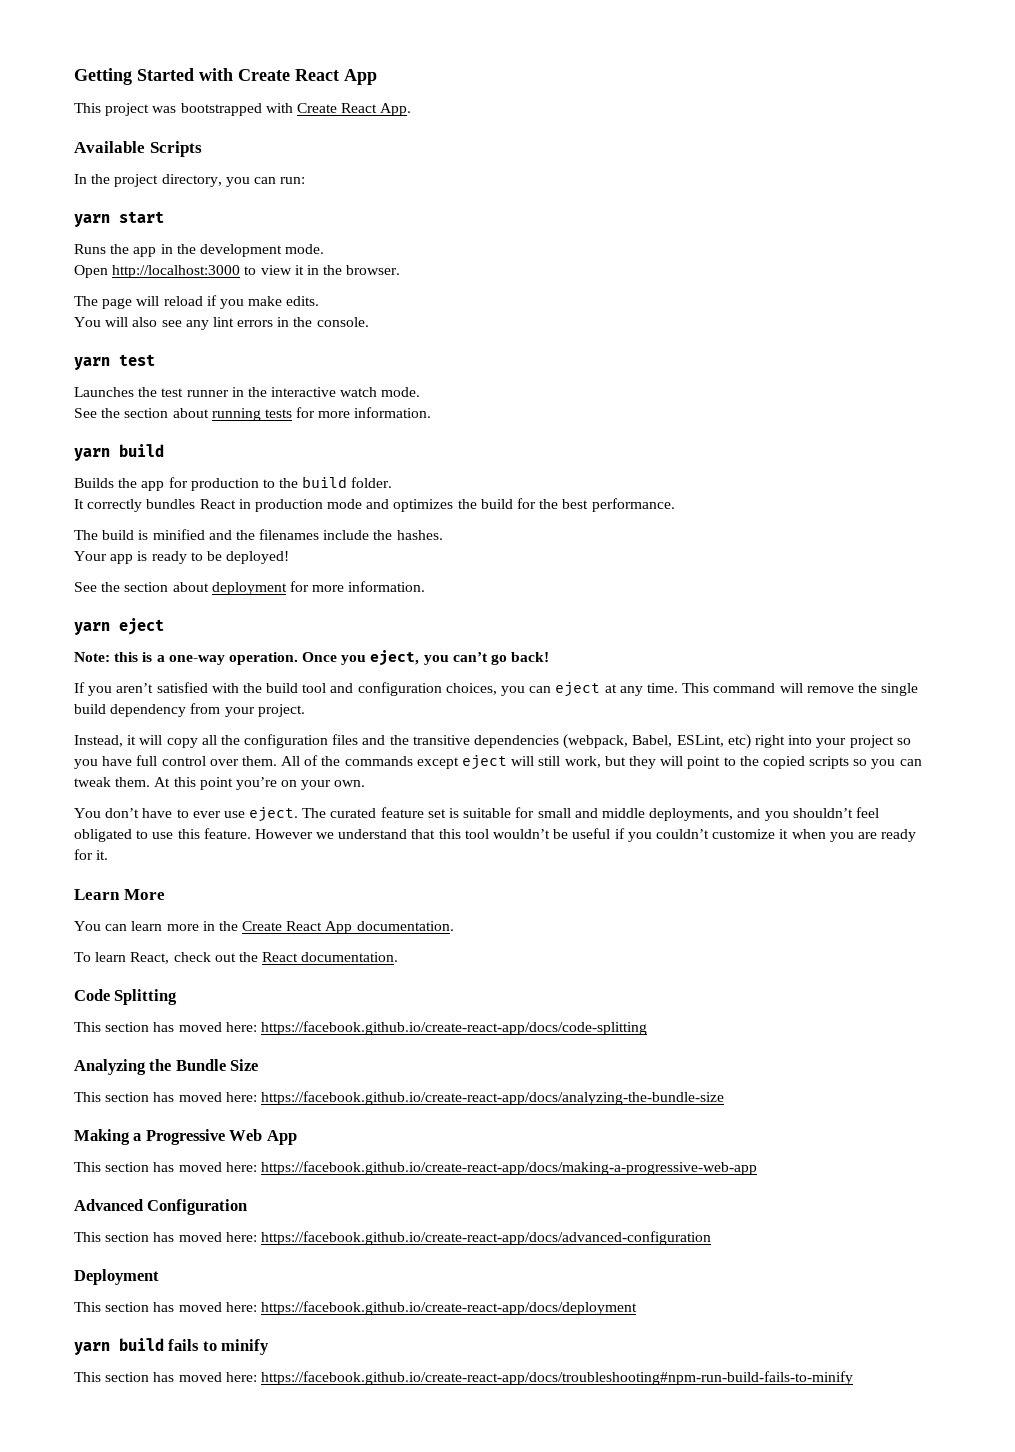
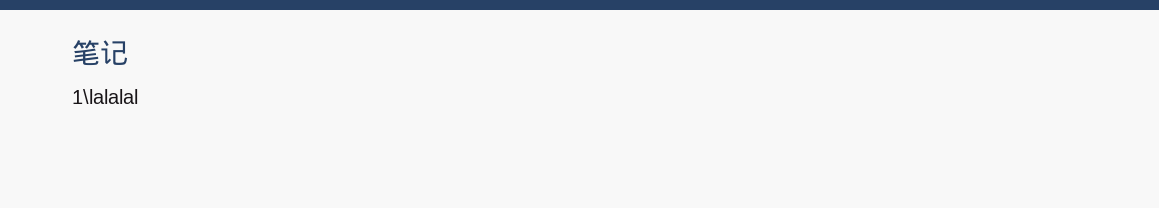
[74,68,377,85] [74,103,412,116] [74,141,202,157] [74,174,306,187] [74,211,164,227] [74,244,325,257] [74,265,401,278] [74,295,320,309] [74,317,369,330] [74,354,155,370] [74,387,421,397] [74,407,432,421] [74,444,164,461] [74,476,393,491] [74,498,675,512] [74,529,443,540] [74,551,290,564] [74,581,426,595] [74,618,164,635] [74,650,550,666] [74,682,919,697] [74,703,305,717] [74,734,911,749] [74,755,922,770] [74,777,366,790] [74,807,879,822] [74,828,917,842] [74,849,109,860] [74,889,165,900] [74,921,454,934] [74,952,399,964] [74,989,178,1005] [74,1021,647,1035] [74,1059,259,1075] [74,1091,724,1105] [74,1129,297,1145] [74,1161,757,1175] [74,1199,248,1215] [74,1231,711,1245] [74,1269,159,1285] [74,1301,637,1315] [74,1338,270,1355] [74,1371,853,1385] Getting Started with Create React App // This project was bootstrapped with Create React App. // Available Scripts // In the project directory, you can run: // yarn start // Runs the app in the development mode. // Open http://localhost:3000 to view it in the browser. // The page will reload if you make edits. // You will also see any lint errors in the console. // yarn test // Launches the test runner in the interactive watch mode. // See the section about running tests for more information. // yarn build // Builds the app for production to the build folder. // It correctly bundles React in production mode and optimizes the build for the best performance. // The build is minified and the filenames include the hashes. // Your app is ready to be deployed! // See the section about deployment for more information. // yarn eject // Note: this is a one-way operation. Once you eject, you can’t go back! // If you aren’t satisfied with the build tool and configuration choices, you can eject at any time. This command will remove the single build dependency from your project. // Instead, it will copy all the configuration files and the transitive dependencies (webpack, Babel, ESLint, etc) right into your project so you have full control over them. All of the commands except eject will still work, but they will point to the copied scripts so you can tweak them. At this point you’re on your own. // You don’t have to ever use eject. The curated feature set is suitable for small and middle deployments, and you shouldn’t feel obligated to use this feature. However we understand that this tool wouldn’t be useful if you couldn’t customize it when you are ready for it. // Learn More // You can learn more in the Create React App documentation. // To learn React, check out the React documentation. // Code Splitting // This section has moved here: https://facebook.github.io/create-react-app/docs/code-splitting // Analyzing the Bundle Size // This section has moved here: https://facebook.github.io/create-react-app/docs/analyzing-the-bundle-size // Making a Progressive Web App // This section has moved here: https://facebook.github.io/create-react-app/docs/making-a-progressive-web-app // Advanced Configuration // This section has moved here: https://facebook.github.io/create-react-app/docs/advanced-configuration // Deployment // This section has moved here: https://facebook.github.io/create-react-app/docs/deployment // yarn build fails to minify // This section has moved here: https://facebook.github.io/create-react-app/docs/troubleshooting#npm-run-build-fails-to-minify -> [72,40,128,66] [72,89,138,104] 笔记 // 1\lalalal

